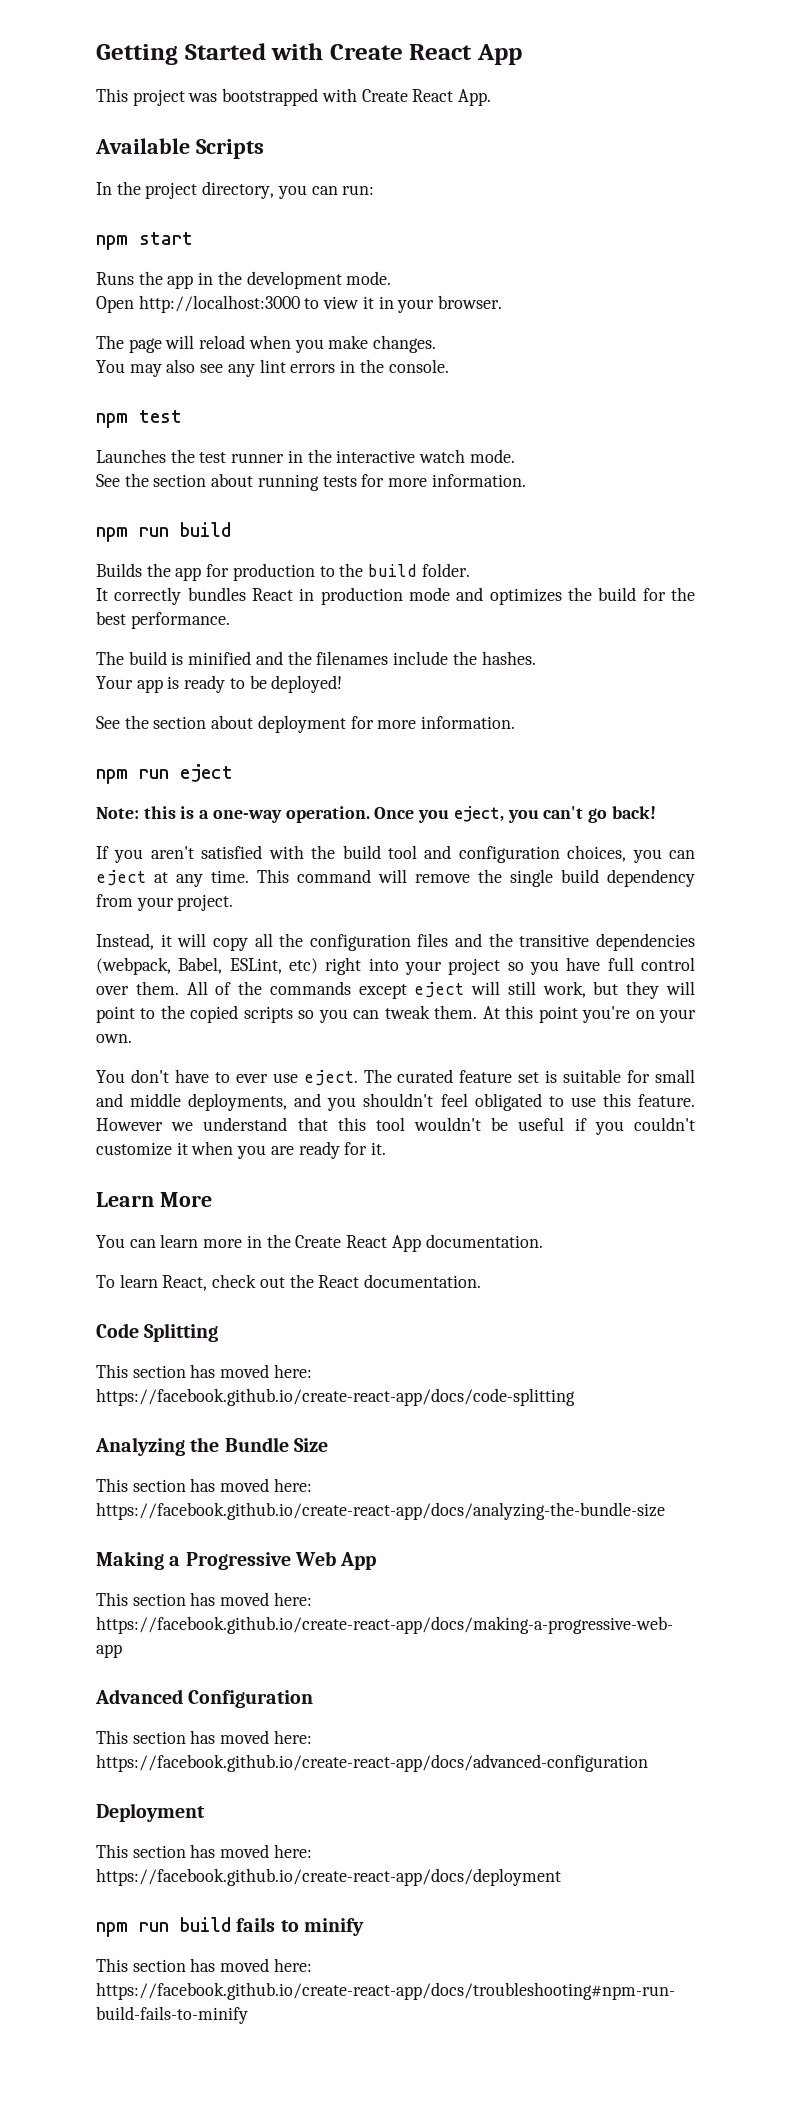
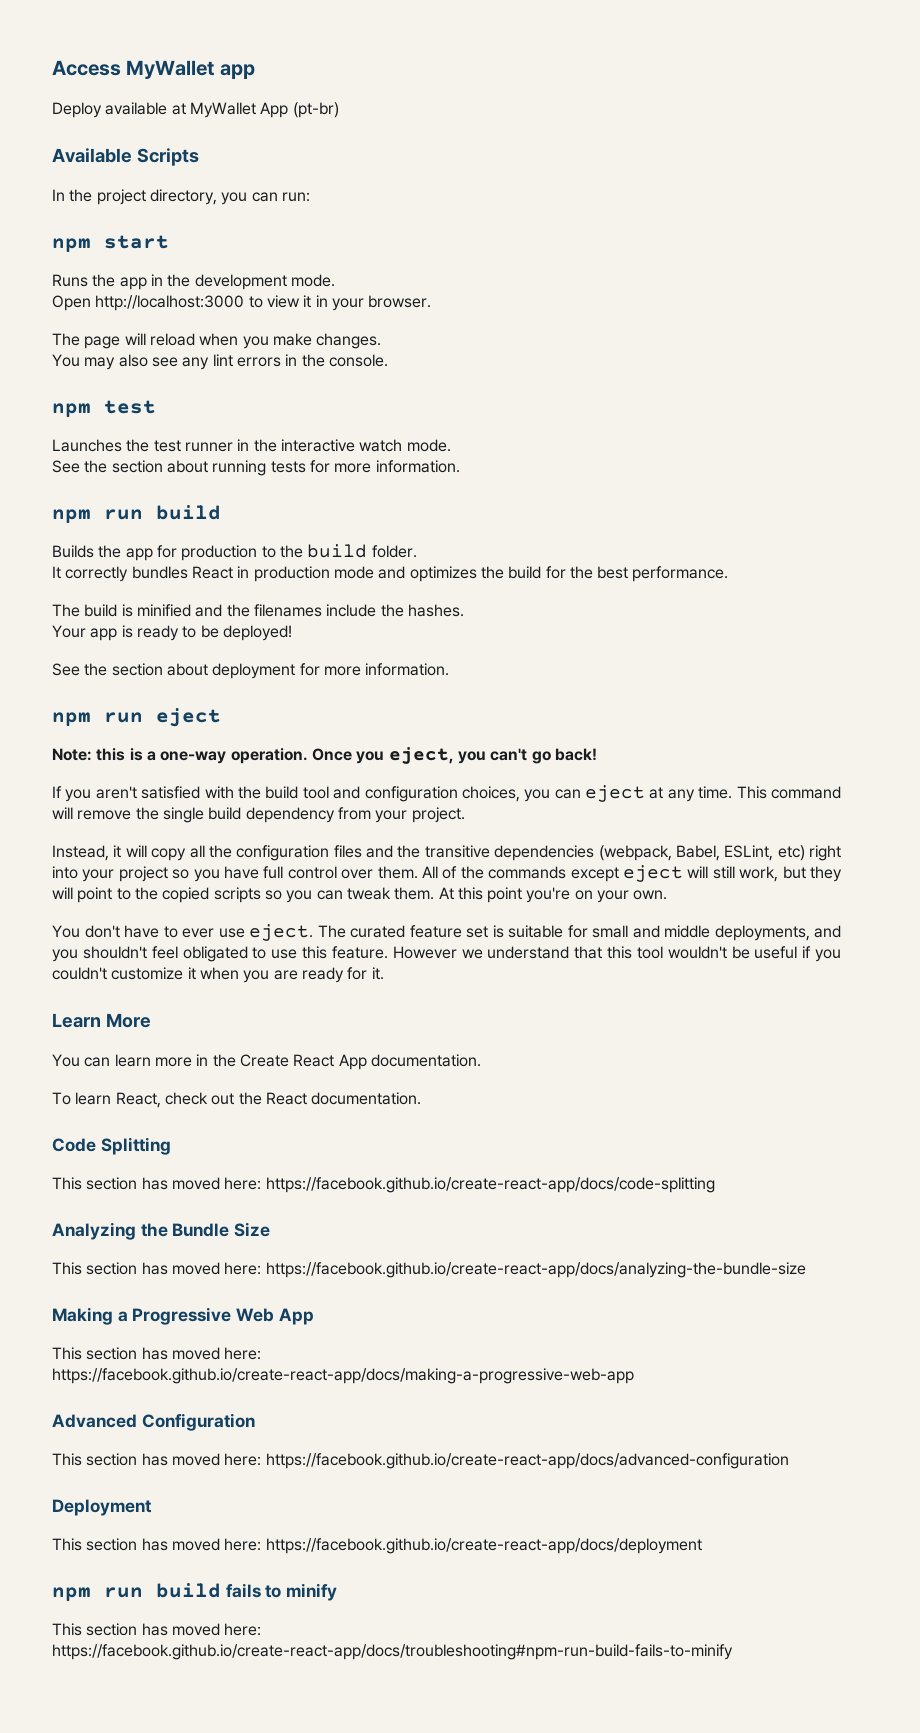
[96,43,523,65] [96,88,492,106] Getting Started with Create React App // This project was bootstrapped with Create React App. -> [52,60,255,79] [52,102,339,118] Access MyWallet app // Deploy available at MyWallet App (pt-br)

